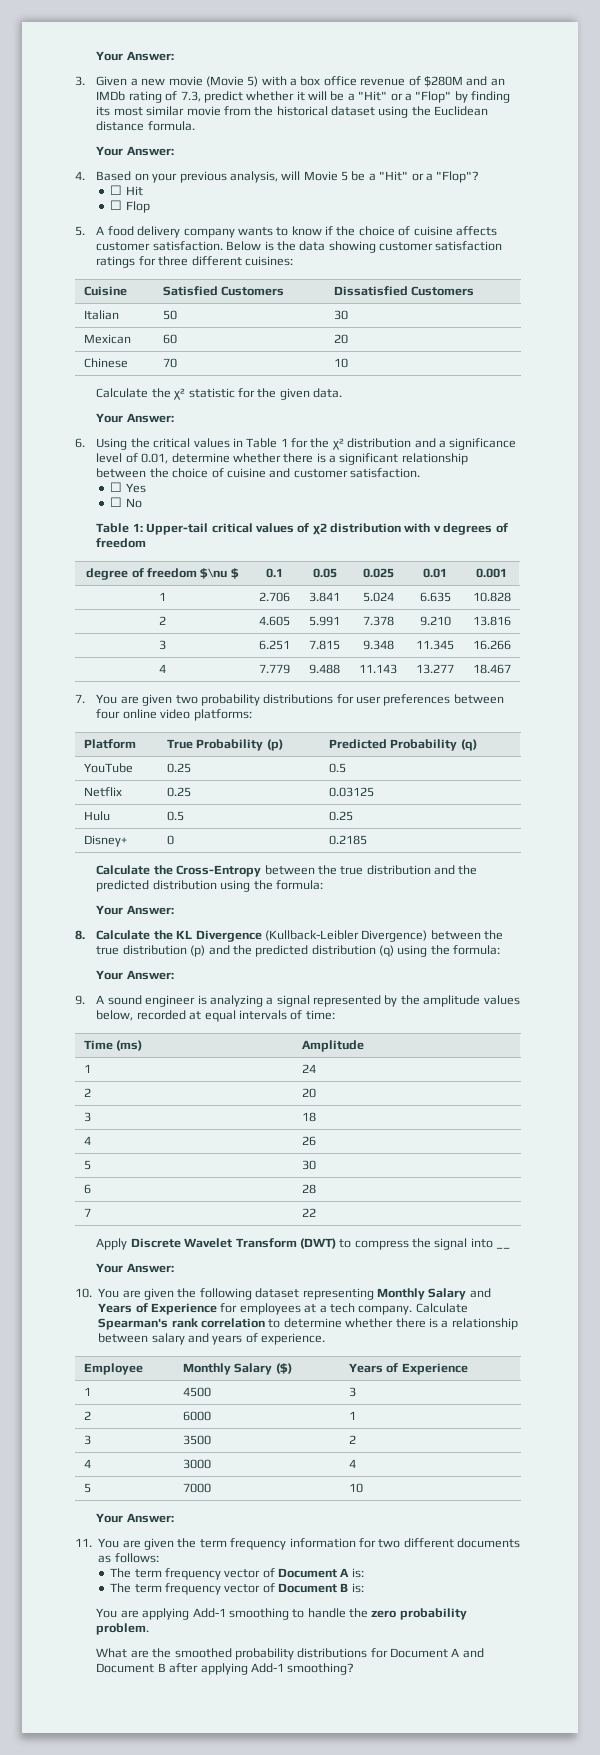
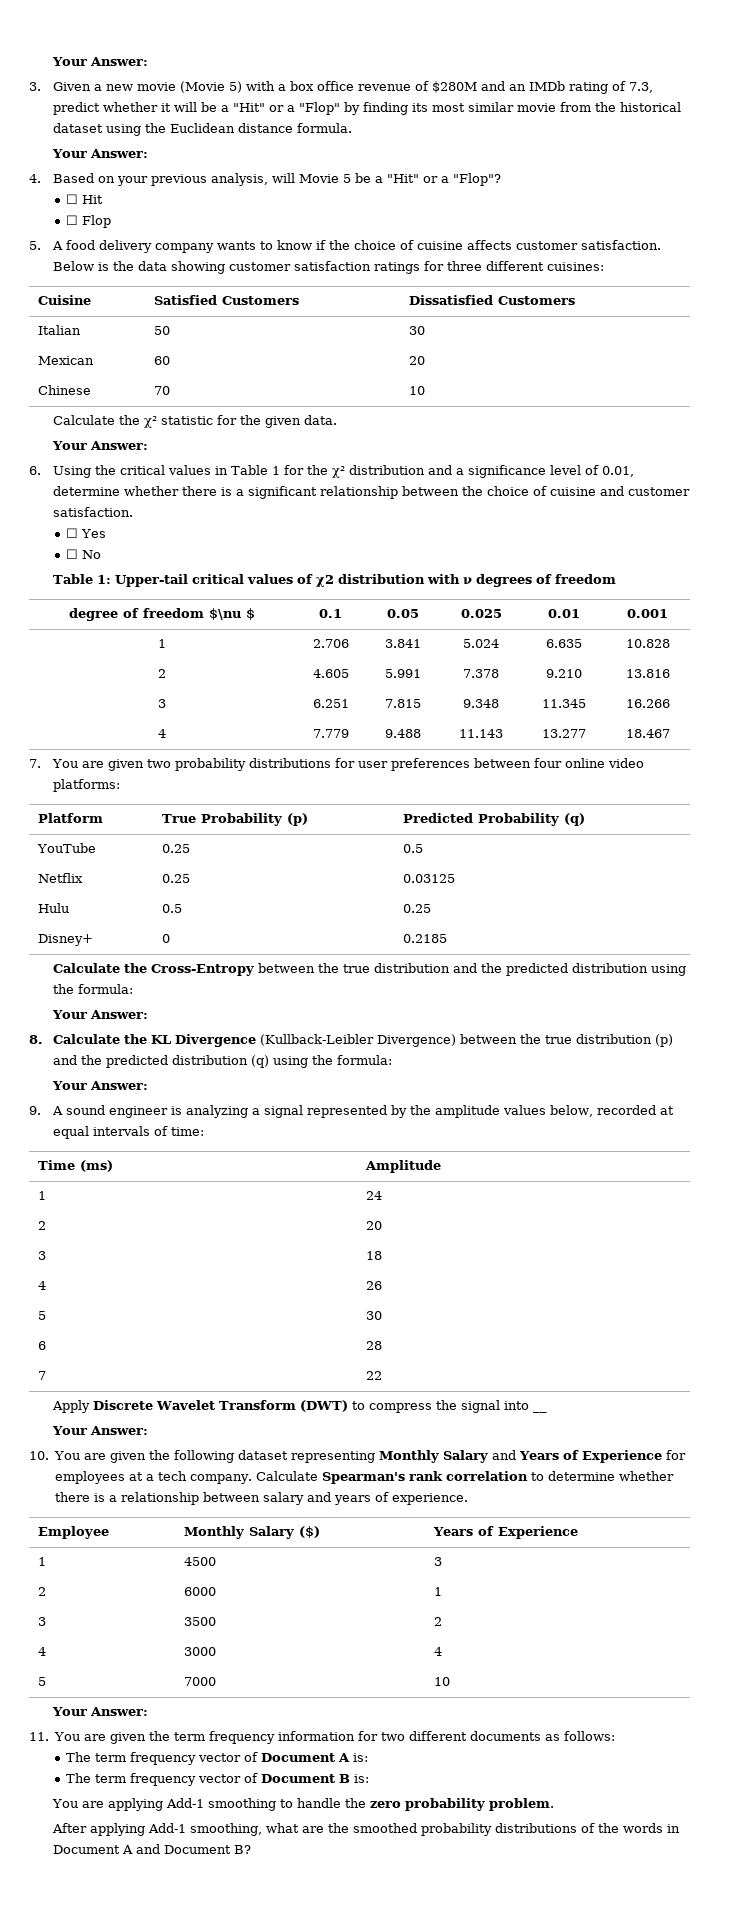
[96,1648,128,1658] What -> [51,1823,299,1836] After applying Add-1 smoothing, what
[370,1648,484,1658] [96,1663,355,1675] for Document A and Document B after applying Add-1 smoothing? -> [580,1823,680,1833] [52,1844,251,1854] of the words in Document A and Document B?

